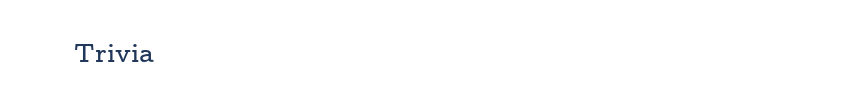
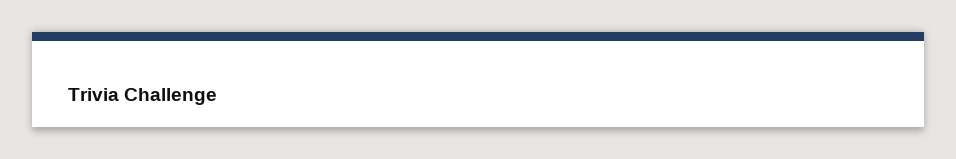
(154, 53) none -> [124,88,218,105] Challenge

